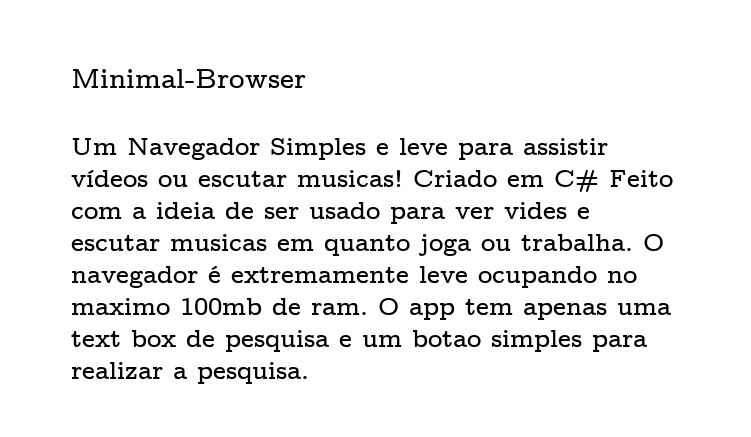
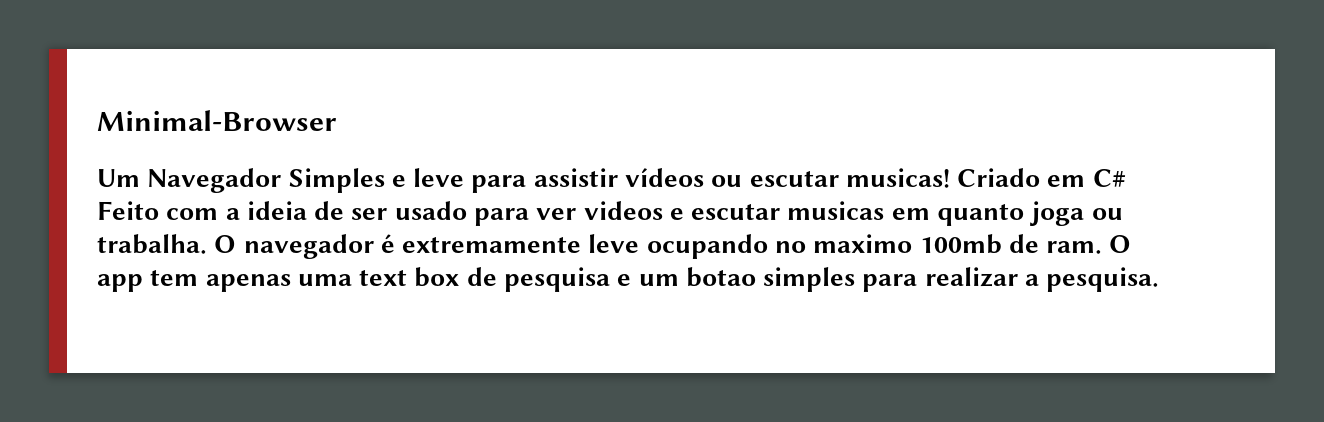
[504,202,567,219] vides -> [583,201,663,220] videos

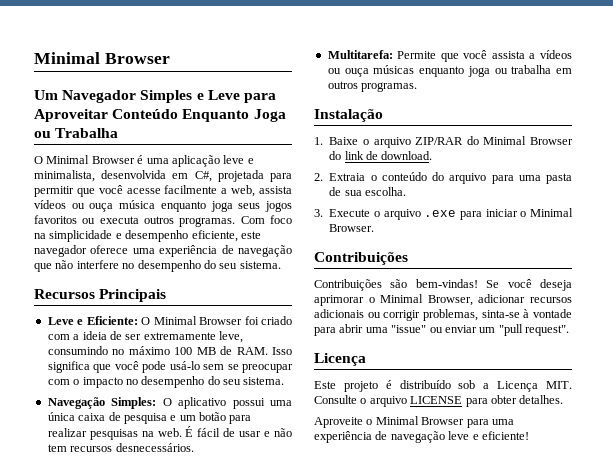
[97,110,337,131] Minimal-Browser -> [34,52,170,64] Minimal Browser
[413,168,1126,193] [97,201,159,220] leve para assistir vídeos ou escutar musicas! Criado em C# Feito -> [207,90,276,103] [34,109,286,122] [34,128,119,138] [34,155,254,167] [34,170,292,182] [34,185,292,197] [34,200,292,212] [34,215,292,227] [34,230,261,242] [34,245,292,257] [34,260,281,272] [34,289,167,302] [47,316,292,325] Leve para Aproveitar Conteúdo Enquanto Joga ou Trabalha // O Minimal Browser é uma aplicação leve e minimalista, desenvolvida em C#, projetada para permitir que você acesse facilmente a web, assista vídeos ou ouça música enquanto joga seus jogos favoritos ou executa outros programas. Com foco na simplicidade e desempenho eficiente, este navegador oferece uma experiência de navegação que não interfere no desempenho do seu sistema. // Recursos Principais // Leve e Eficiente: O Minimal Browser foi criado
[394,201,1123,226] [97,234,1132,259] [97,267,1160,292] usado para ver videos e escutar musicas em quanto joga ou trabalha. O navegador é extremamente leve ocupando no maximo 100mb de ram. O app tem apenas uma text box de pesquisa e um botao simples para realizar a pesquisa. -> [143,331,243,343] [47,346,292,355] [47,361,293,373] [47,376,285,388] [47,397,292,409] [47,412,252,424] [47,426,292,440] [47,443,194,452] [327,50,572,62] [327,65,572,77] [327,81,418,92] [314,109,383,122] [314,136,573,148] [329,151,433,160] [314,172,572,184] [329,187,406,196] [314,208,573,220] [329,224,375,232] [314,252,408,265] [314,279,572,291] [314,294,572,306] [314,309,572,321] [314,324,569,336] [314,353,366,366] [314,380,572,392] [314,395,564,407] [314,416,514,428] [314,431,529,443] extremamente leve, consumindo no máximo 100 MB de RAM. Isso significa que você pode usá-lo sem se preocupar com o impacto no desempenho do seu sistema. // Navegação Simples: O aplicativo possui uma única caixa de pesquisa e um botão para realizar pesquisas na web. É fácil de usar e não tem recursos desnecessários. // Multitarefa: Permite que você assista a vídeos ou ouça músicas enquanto joga ou trabalha em outros programas. // Instalação // 1. Baixe o arquivo ZIP/RAR do Minimal Browser do link de download. // 2. Extraia o conteúdo do arquivo para uma pasta de sua escolha. // 3. Execute o arquivo .exe para iniciar o Minimal Browser. // Contribuições // Contribuições são bem-vindas! Se você deseja aprimorar o Minimal Browser, adicionar recursos adicionais ou corrigir problemas, sinta-se à vontade para abrir uma "issue" ou enviar um "pull request". // Licença // Este projeto é distribuído sob a Licença MIT. Consulte o arquivo LICENSE para obter detalhes. // Aproveite o Minimal Browser para uma experiência de navegação leve e eficiente!

